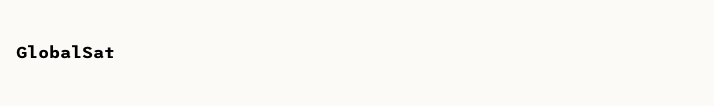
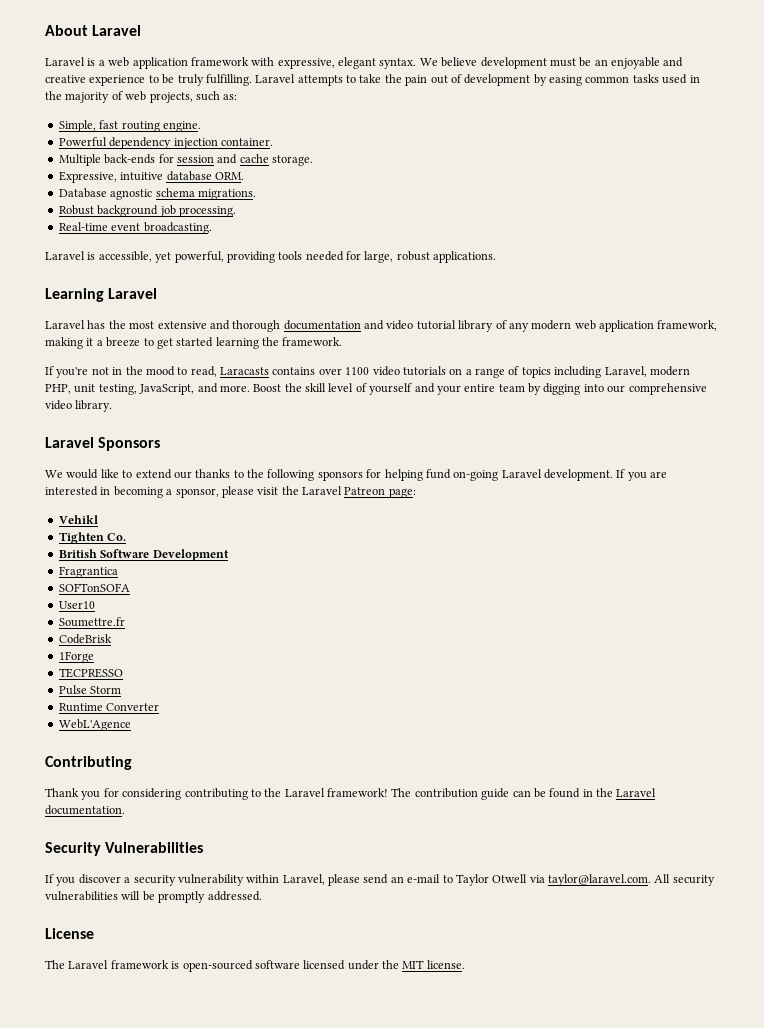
[16,45,115,59] GlobalSat -> [45,25,142,36] [45,57,684,69] [45,74,700,86] [45,91,238,103] [58,120,201,132] [58,137,273,149] [58,154,313,166] [58,171,244,183] [58,188,256,200] [58,205,236,217] [58,222,212,234] [45,251,497,263] [45,288,158,302] [45,320,718,332] [45,337,343,349] [45,366,690,378] [45,383,707,395] [45,400,113,412] [45,437,161,451] [45,469,668,481] [45,486,416,498] [58,515,98,524] [58,532,127,544] [58,549,229,561] [58,566,118,578] [58,583,130,592] [58,601,95,609] [58,617,125,627] [58,634,112,644] [58,651,94,663] [58,668,123,678] [58,685,122,695] [58,703,160,712] [58,719,131,731] [45,756,132,770] [45,788,657,800] [45,805,125,815] [45,842,204,856] [45,874,715,886] [45,891,262,903] [45,928,94,939] [45,960,465,972] About Laravel // Laravel is a web application framework with expressive, elegant syntax. We believe development must be an enjoyable and creative experience to be truly fulfilling. Laravel attempts to take the pain out of development by easing common tasks used in the majority of web projects, such as: // Simple, fast routing engine. // Powerful dependency injection container. // Multiple back-ends for session and cache storage. // Expressive, intuitive database ORM. // Database agnostic schema migrations. // Robust background job processing. // Real-time event broadcasting. // Laravel is accessible, yet powerful, providing tools needed for large, robust applications. // Learning Laravel // Laravel has the most extensive and thorough documentation and video tutorial library of any modern web application framework, making it a breeze to get started learning the framework. // If you're not in the mood to read, Laracasts contains over 1100 video tutorials on a range of topics including Laravel, modern PHP, unit testing, JavaScript, and more. Boost the skill level of yourself and your entire team by digging into our comprehensive video library. // Laravel Sponsors // We would like to extend our thanks to the following sponsors for helping fund on-going Laravel development. If you are interested in becoming a sponsor, please visit the Laravel Patreon page: // Vehikl // Tighten Co. // British Software Development // Fragrantica // SOFTonSOFA // User10 // Soumettre.fr // CodeBrisk // 1Forge // TECPRESSO // Pulse Storm // Runtime Converter // WebL'Agence // Contributing // Thank you for considering contributing to the Laravel framework! The contribution guide can be found in the Laravel documentation. // Security Vulnerabilities // If you discover a security vulnerability within Laravel, please send an e-mail to Taylor Otwell via taylor@laravel.com. All security vulnerabilities will be promptly addressed. // License // The Laravel framework is open-sourced software licensed under the MIT license.

